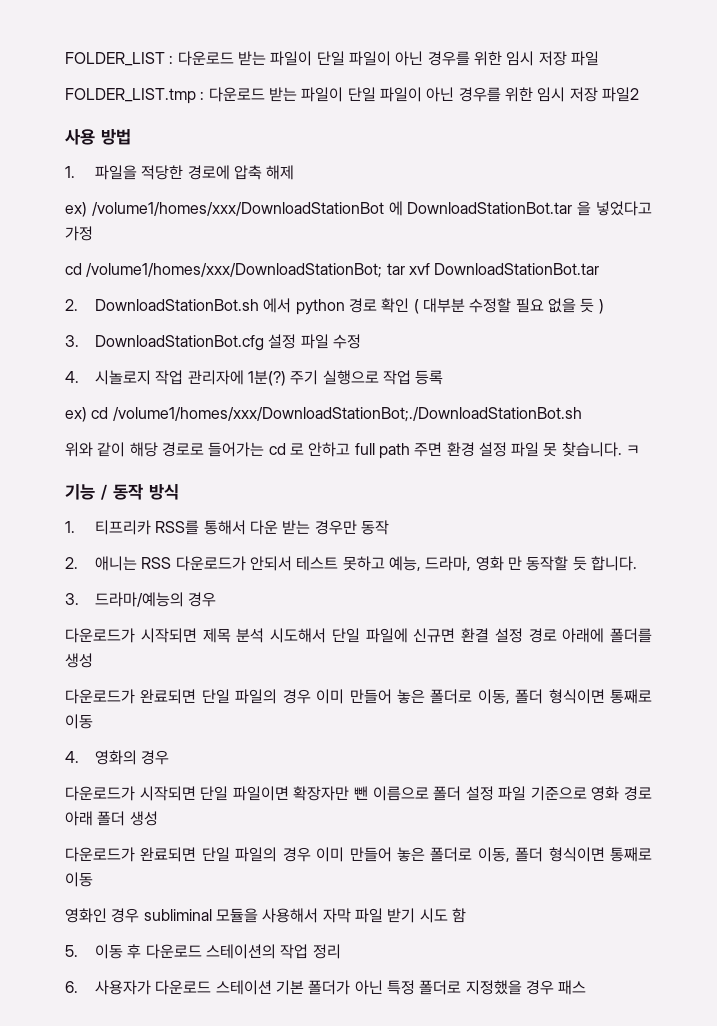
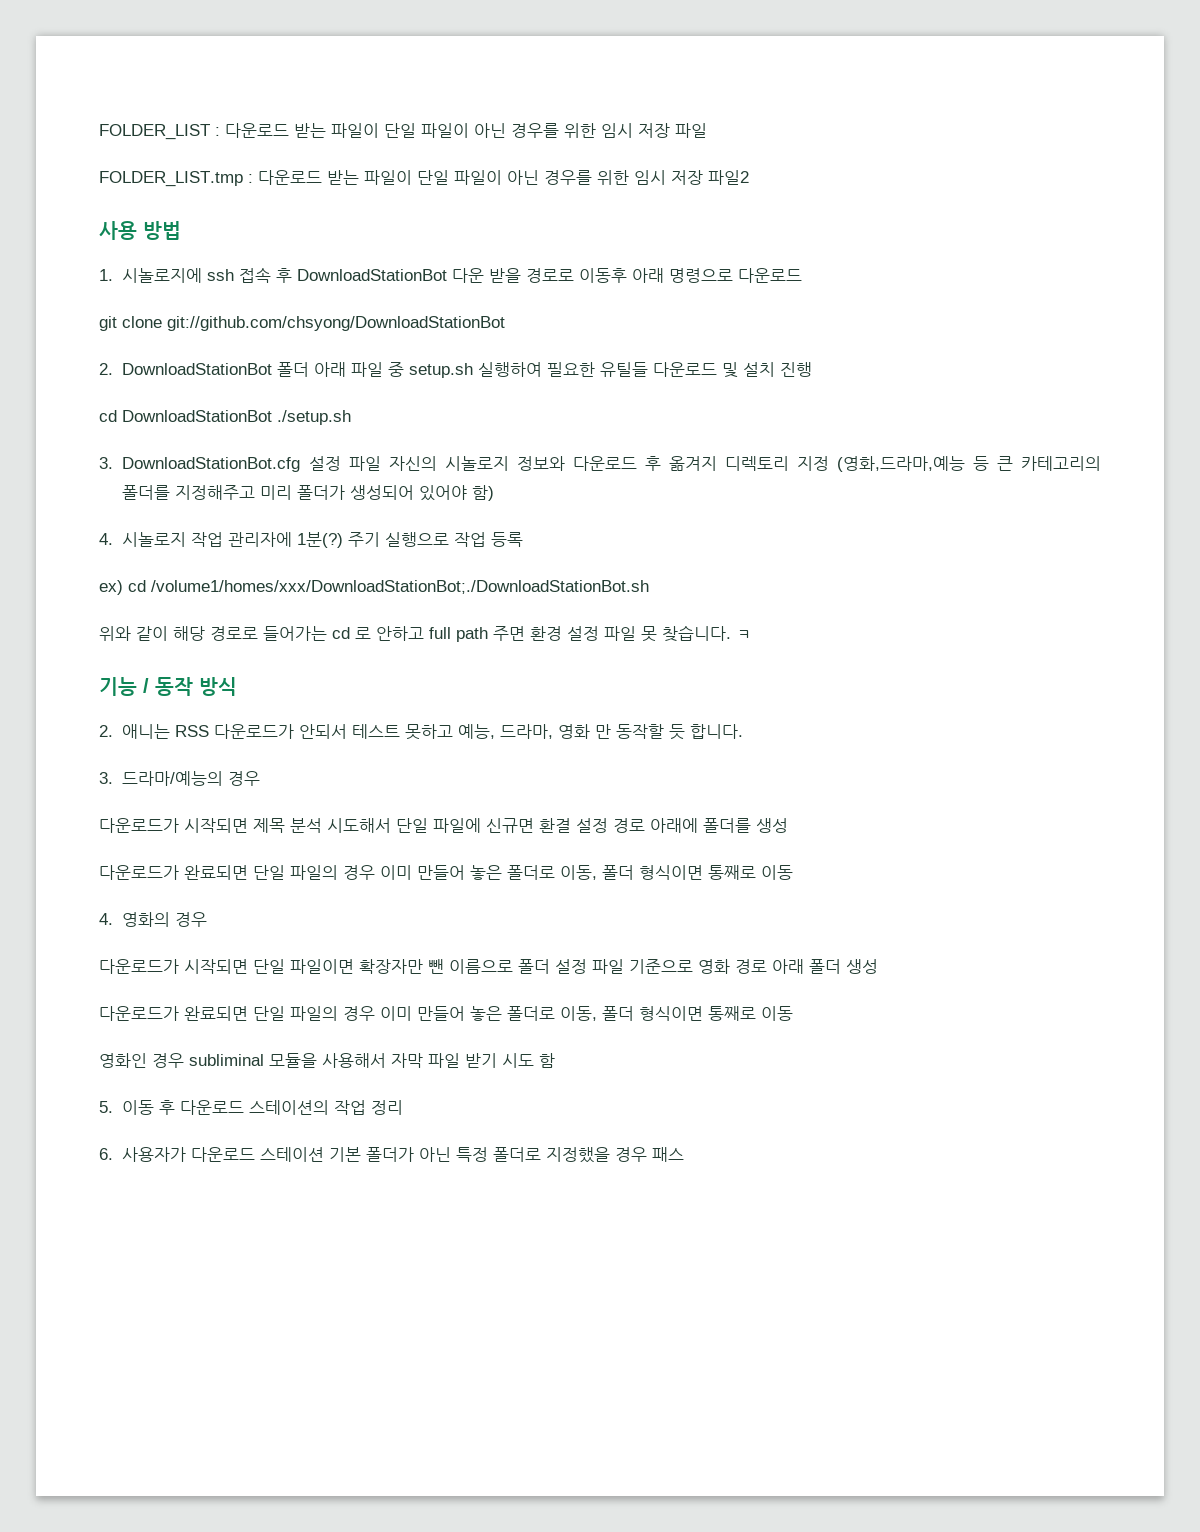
[95,165,295,180] [65,201,652,217] [65,226,93,241] [65,263,600,278] [65,298,604,315] [65,334,362,351] 파일을 적당한 경로에 압축 해제 // ex) /volume1/homes/xxx/DownloadStationBot 에 DownloadStationBot.tar 을 넣었다고 가정 // cd /volume1/homes/xxx/DownloadStationBot; tar xvf DownloadStationBot.tar // 2. DownloadStationBot.sh 에서 python 경로 확인 ( 대부분 수정할 필요 없을 듯 ) // 3. DownloadStationBot.cfg 설정 파일 수정 -> [122,267,803,283] [99,316,505,331] [99,362,813,378] [99,410,351,425] [99,456,1101,472] [122,485,495,501] 시놀로지에 ssh 접속 후 DownloadStationBot 다운 받을 경로로 이동후 아래 명령으로 다운로드 // git clone git://github.com/chsyong/DownloadStationBot // 2. DownloadStationBot 폴더 아래 파일 중 setup.sh 실행하여 필요한 유틸들 다운로드 및 설치 진행 // cd DownloadStationBot ./setup.sh // 3. DownloadStationBot.cfg 설정 파일 자신의 시놀로지 정보와 다운로드 후 옮겨지 디렉토리 지정 (영화,드라마,예능 등 큰 카테고리의 폴더를 지정해주고 미리 폴더가 생성되어 있어야 함)
[65,520,389,535] // 1. 티프리카 RSS를 통해서 다운 받는 경우만 동작 -> (237, 686) none

